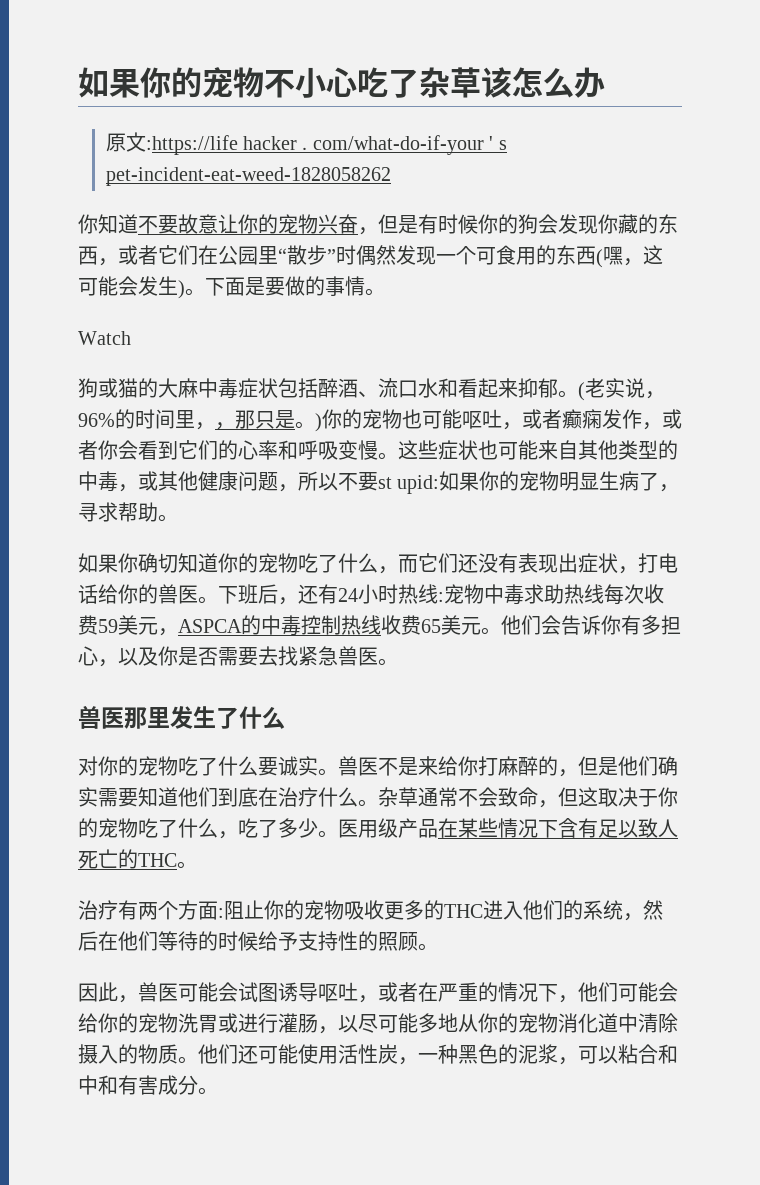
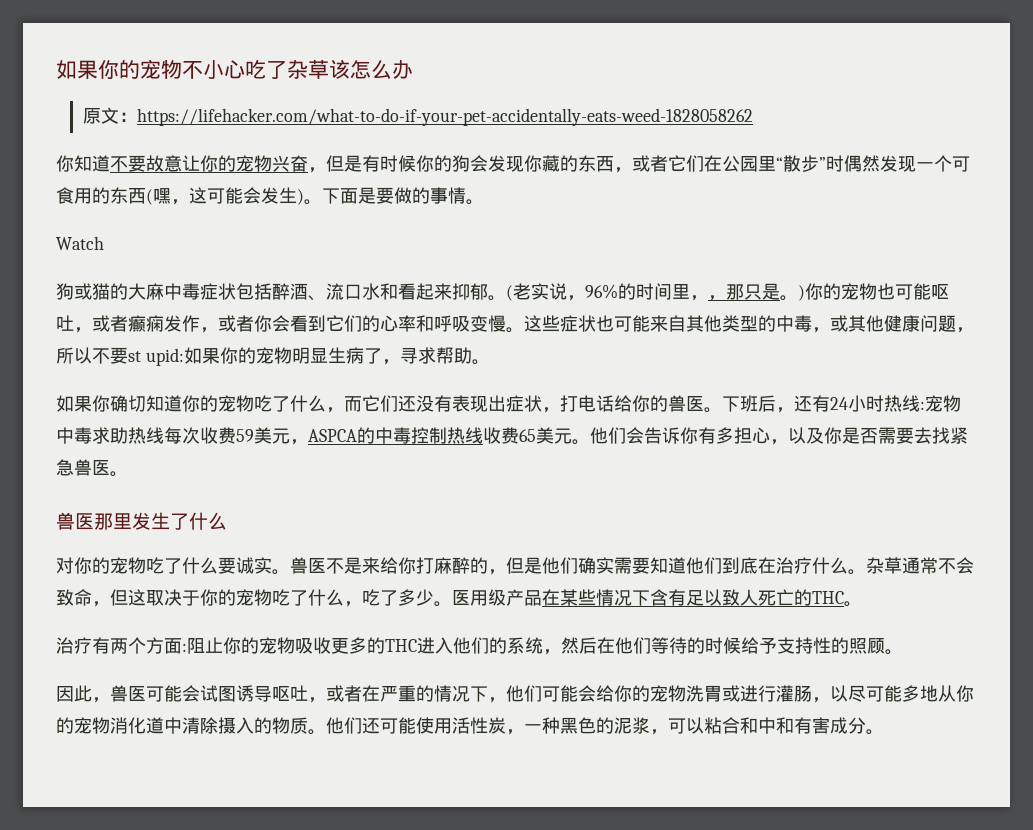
[145,135,507,155] [105,167,391,186] :https://life hacker . com/what-do-if-your ' s pet-incident-eat-weed-1828058262 -> [118,108,753,126] ：https://lifehacker.com/what-to-do-if-your-pet-accidentally-eats-weed-1828058262

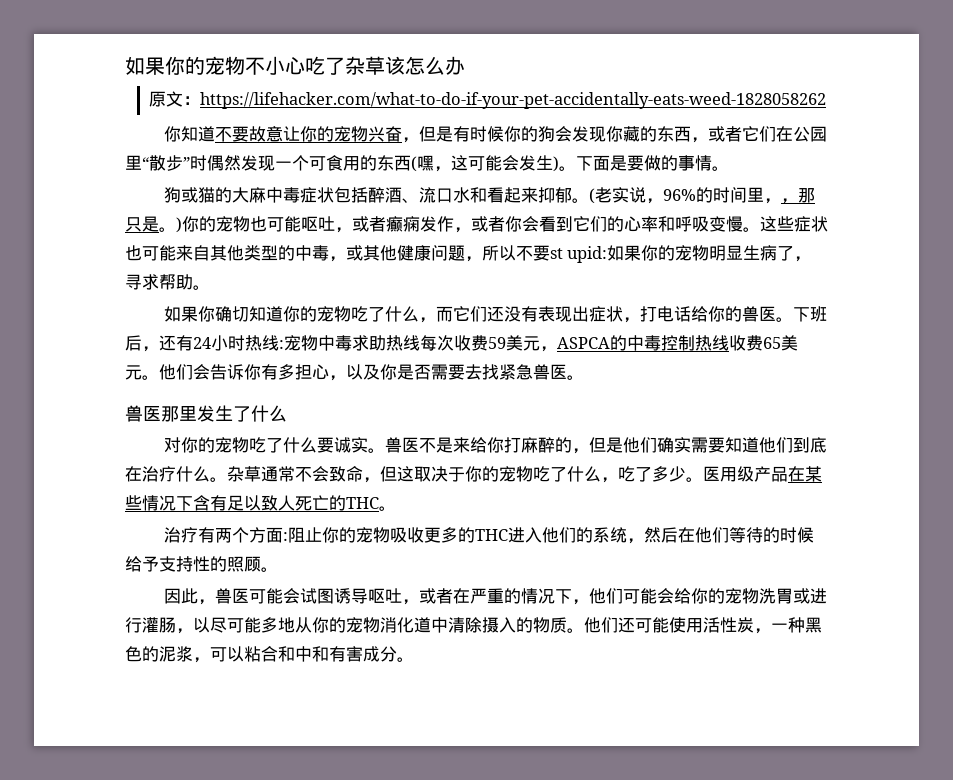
[56,236,104,250] // Watch -> (729, 168) none

